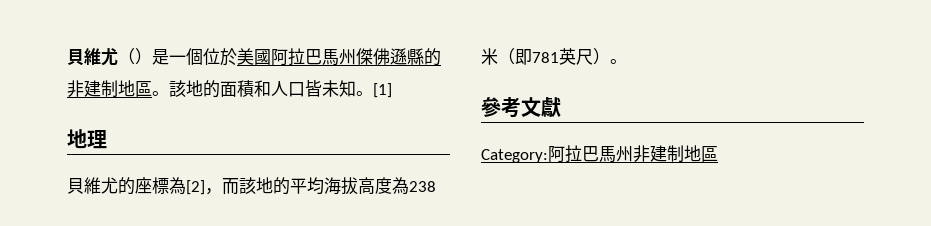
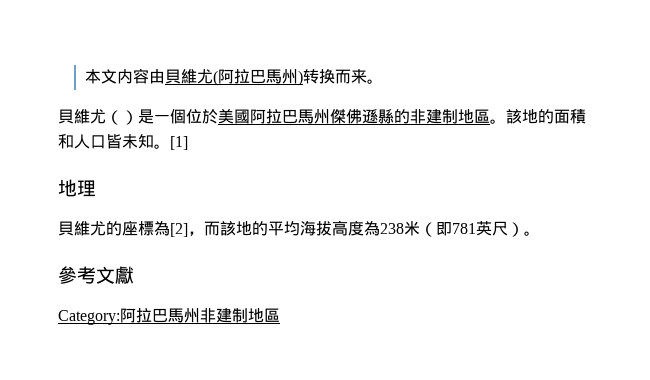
(67, 57) none -> [84,68,383,86] 本文内容由貝維尤(阿拉巴馬州)转换而来。 //

